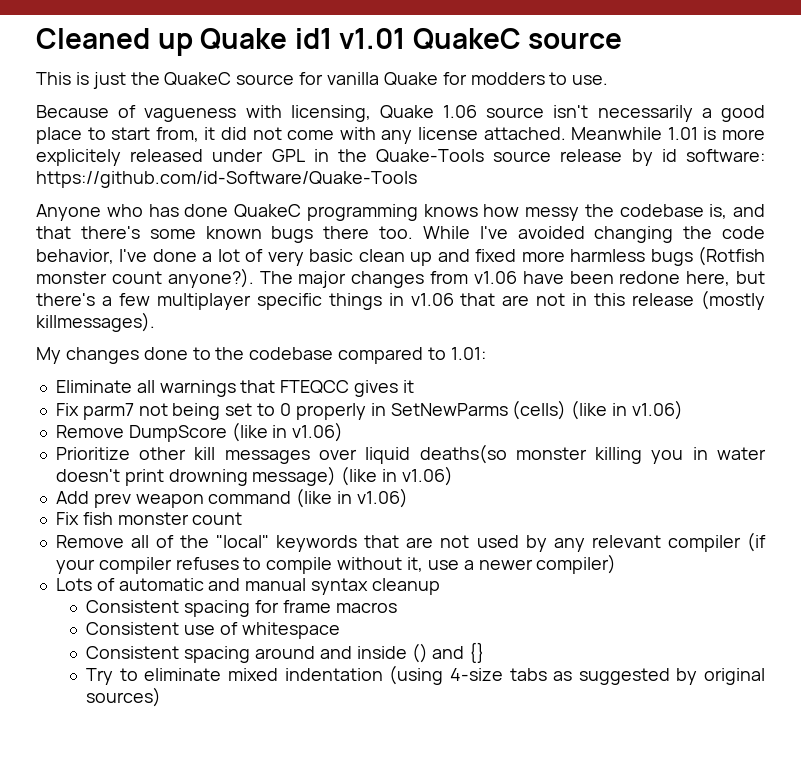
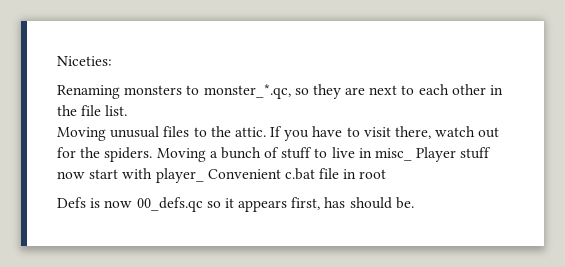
[36,28,623,56] [36,72,609,89] [36,105,765,122] [36,127,766,144] [36,149,765,166] [36,171,417,188] [36,204,765,221] [36,226,766,243] [36,246,766,266] [36,268,765,288] [36,290,766,310] [36,312,155,332] [36,347,486,364] [55,380,414,397] [55,400,683,420] [55,422,344,442] [55,444,766,464] [55,466,453,486] [55,488,408,508] [55,512,243,525] [55,532,767,552] [55,554,617,574] [55,578,440,595] [86,600,397,617] [86,622,340,639] [86,642,486,663] [86,665,766,685] [86,687,162,707] Cleaned up Quake id1 v1.01 QuakeC source // This is just the QuakeC source for vanilla Quake for modders to use. // Because of vagueness with licensing, Quake 1.06 source isn't necessarily a good place to start from, it did not come with any license attached. Meanwhile 1.01 is more explicitely released under GPL in the Quake-Tools source release by id software: https://github.com/id-Software/Quake-Tools // Anyone who has done QuakeC programming knows how messy the codebase is, and that there's some known bugs there too. While I've avoided changing the code behavior, I've done a lot of very basic clean up and fixed more harmless bugs (Rotfish monster count anyone?). The major changes from v1.06 have been redone here, but there's a few multiplayer specific things in v1.06 that are not in this release (mostly killmessages). // My changes done to the codebase compared to 1.01: // Eliminate all warnings that FTEQCC gives it // Fix parm7 not being set to 0 properly in SetNewParms (cells) (like in v1.06) // Remove DumpScore (like in v1.06) // Prioritize other kill messages over liquid deaths(so monster killing you in water doesn't print drowning message) (like in v1.06) // Add prev weapon command (like in v1.06) // Fix fish monster count // Remove all of the "local" keywords that are not used by any relevant compiler (if your compiler refuses to compile without it, use a newer compiler) // Lots of automatic and manual syntax cleanup // Consistent spacing for frame macros // Consistent use of whitespace // Consistent spacing around and inside () and {} // Try to eliminate mixed indentation (using 4-size tabs as suggested by original sources) -> [57,56,112,66] [57,84,504,99] [57,105,128,116] [57,126,500,141] [57,147,492,162] [57,168,387,183] [57,197,414,212] Niceties: // Renaming monsters to monster_*.qc, so they are next to each other in the file list. // Moving unusual files to the attic. If you have to visit there, watch out for the spiders. Moving a bunch of stuff to live in misc_ Player stuff now start with player_ Convenient c.bat file in root // Defs is now 00_defs.qc so it appears first, has should be.

